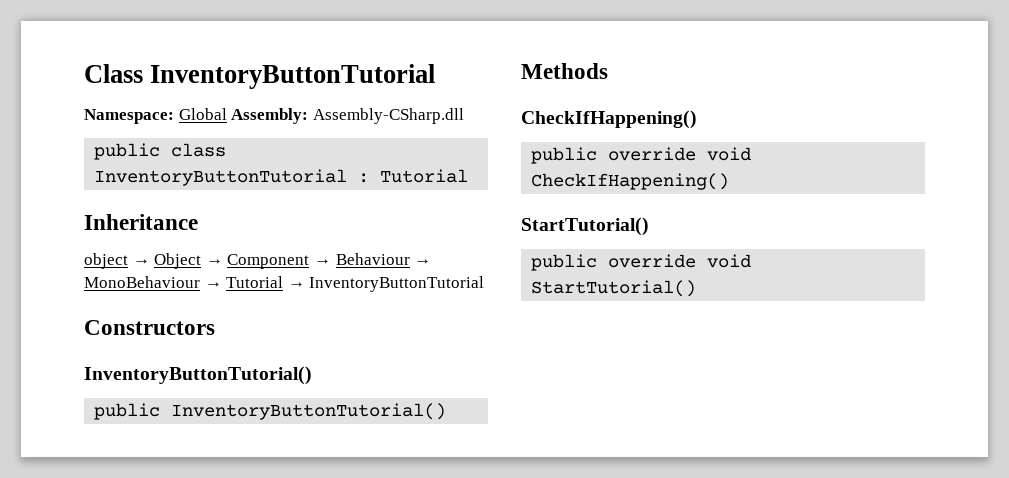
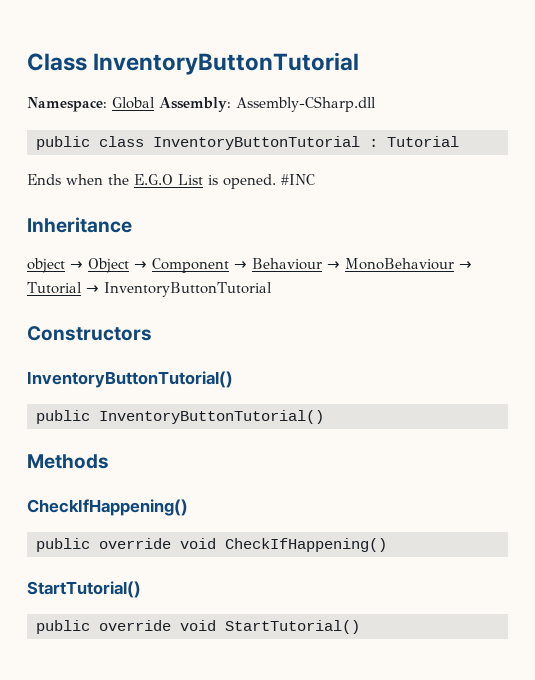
(469, 176) none -> [27,174,315,189] // Ends when the E.G.O List is opened. #INC

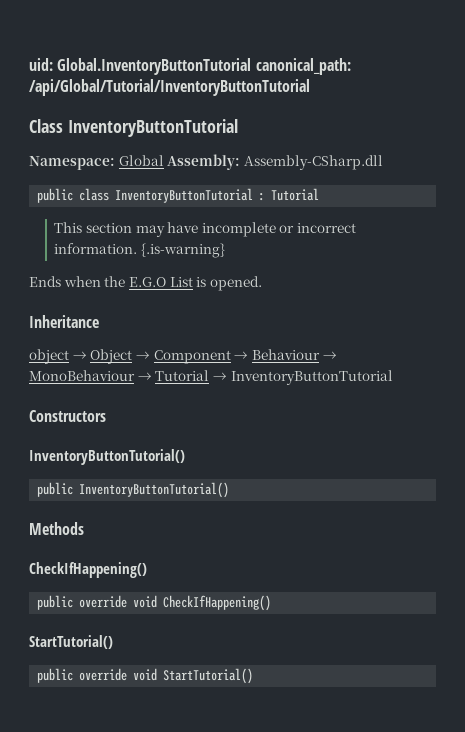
(27, 62) none -> [29,58,351,75] [29,79,310,96] uid: Global.InventoryButtonTutorial canonical_path: /api/Global/Tutorial/InventoryButtonTutorial //
(459, 141) none -> [54,222,357,237] [54,243,225,258] // This section may have incomplete or incorrect information. {.is-warning}
[281,174,315,185] #INC -> (262, 283) none

